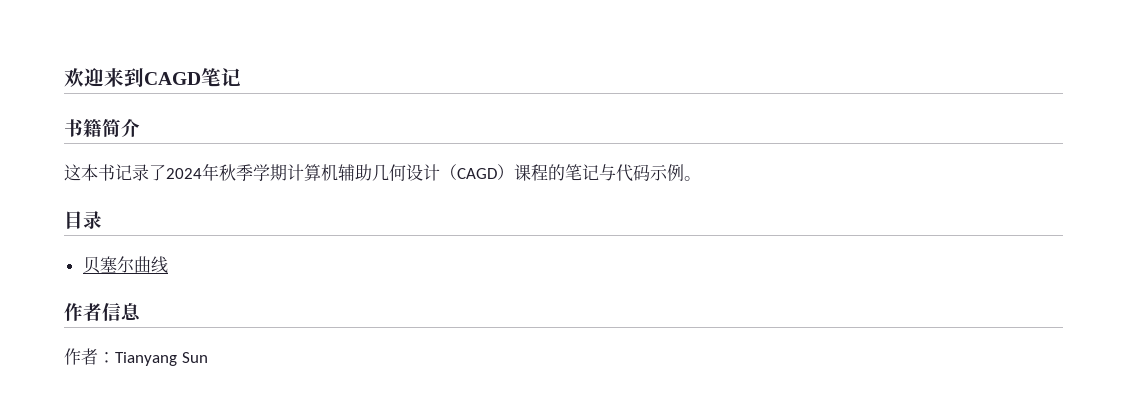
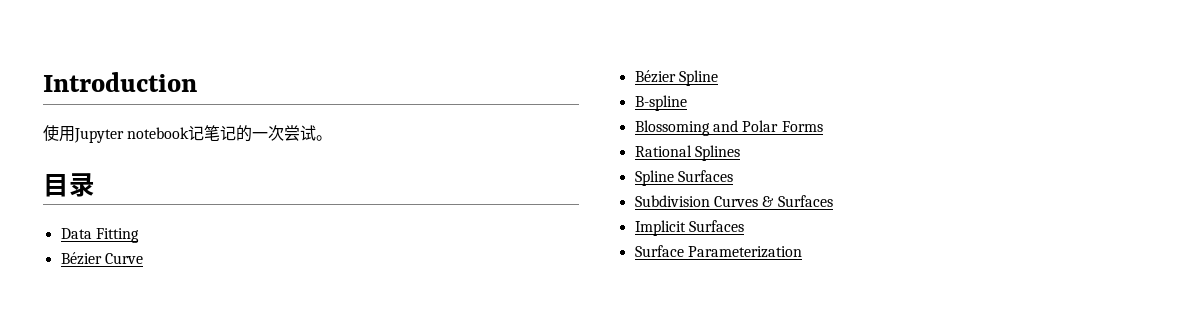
[64,68,241,87] [64,119,140,137] [64,163,701,182] [64,211,102,229] [82,256,168,274] [64,303,141,321] [64,348,208,366] 欢迎来到CAGD笔记 // 书籍简介 // 这本书记录了2024年秋季学期计算机辅助几何设计（CAGD）课程的笔记与代码示例。 // 目录 // 贝塞尔曲线 // 作者信息 // 作者：Tianyang Sun -> [43,72,197,92] [43,125,333,143] [43,173,95,197] [60,228,139,243] [60,252,143,265] [634,70,718,86] [634,95,687,111] [634,120,823,136] [634,145,740,161] [634,170,733,186] [634,195,833,207] [634,220,744,236] [634,245,802,258] Introduction // 使用Jupyter notebook记笔记的一次尝试。 // 目录 // Data Fitting // Bézier Curve // Bézier Spline // B-spline // Blossoming and Polar Forms // Rational Splines // Spline Surfaces // Subdivision Curves & Surfaces // Implicit Surfaces // Surface Parameterization

